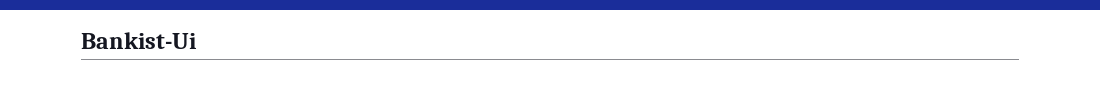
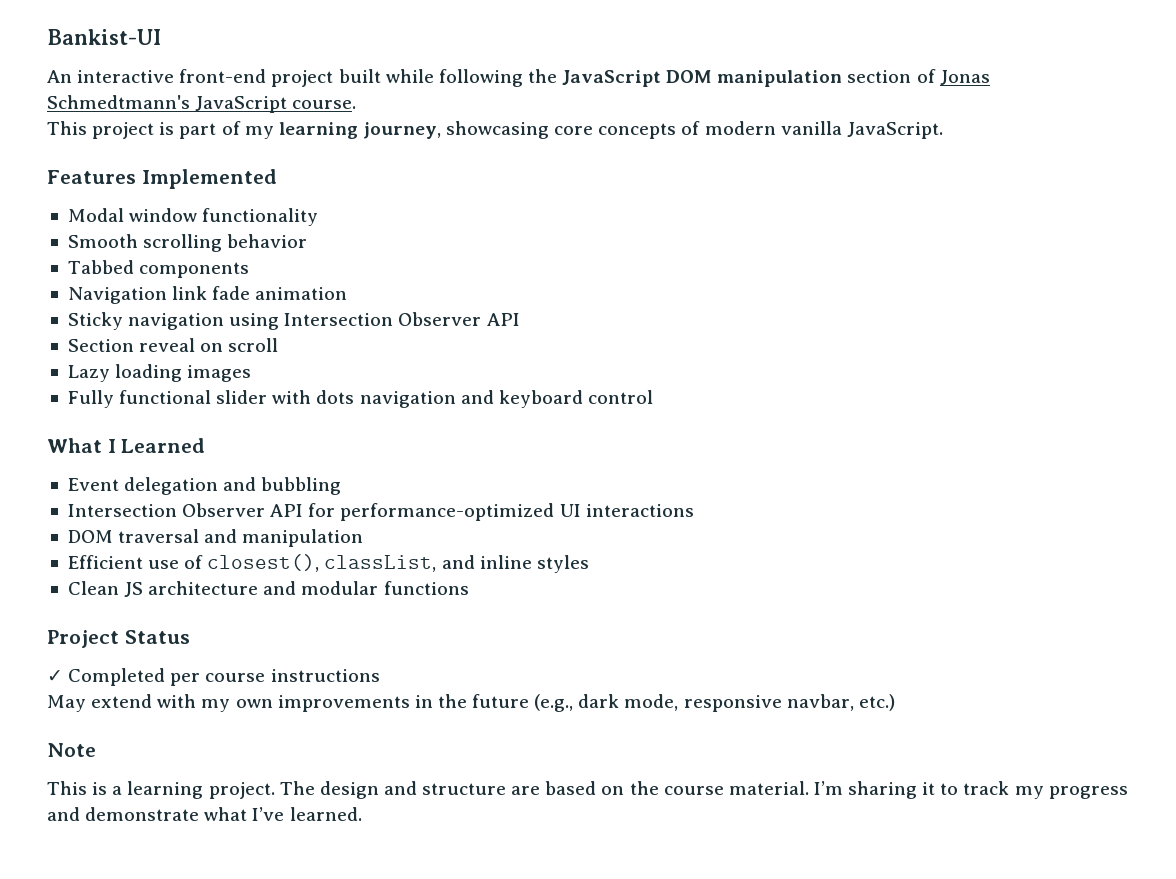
[81,32,197,49] Bankist-Ui -> [47,29,161,45] [47,69,990,87] [47,95,357,113] [47,121,943,139] [47,169,277,189] [67,208,319,226] [67,234,308,252] [67,260,250,278] [67,286,348,304] [67,312,520,330] [67,338,279,352] [67,364,252,382] [67,390,653,408] [47,438,206,453] [67,477,342,495] [67,503,694,521] [67,529,364,547] [67,554,589,573] [67,581,469,597] [47,630,190,648] [47,668,380,686] [47,694,895,712] [47,743,96,757] [47,781,1128,799] [47,807,362,821] Bankist-UI // An interactive front-end project built while following the JavaScript DOM manipulation section of Jonas Schmedtmann's JavaScript course. // This project is part of my learning journey, showcasing core concepts of modern vanilla JavaScript. // Features Implemented // Modal window functionality // Smooth scrolling behavior // Tabbed components // Navigation link fade animation // Sticky navigation using Intersection Observer API // Section reveal on scroll // Lazy loading images // Fully functional slider with dots navigation and keyboard control // What I Learned // Event delegation and bubbling // Intersection Observer API for performance-optimized UI interactions // DOM traversal and manipulation // Efficient use of closest(), classList, and inline styles // Clean JS architecture and modular functions // Project Status // ✓ Completed per course instructions // May extend with my own improvements in the future (e.g., dark mode, responsive navbar, etc.) // Note // This is a learning project. The design and structure are based on the course material. I’m sharing it to track my progress and demonstrate what I’ve learned.

